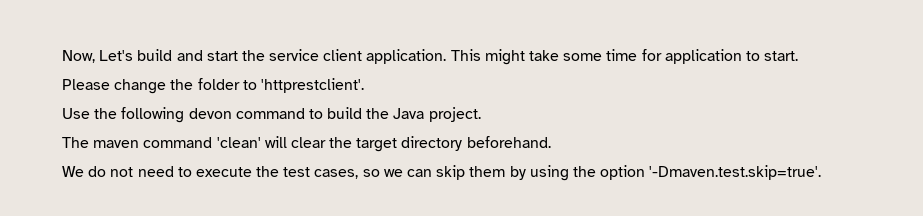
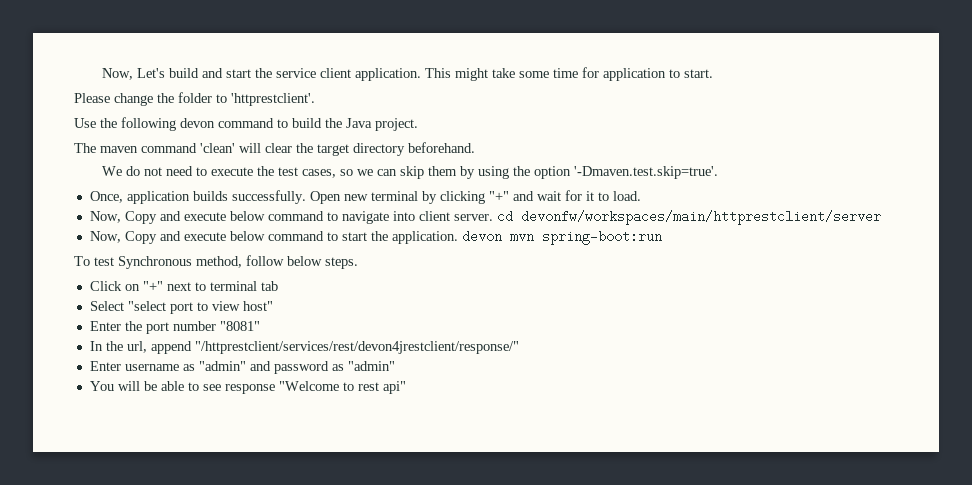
(822, 172) none -> [89,190,641,204] [89,210,881,225] [89,230,662,245] [74,255,358,269] [89,281,278,291] [89,301,273,314] [89,321,260,334] [89,341,519,354] [89,361,395,374] [89,381,406,394] // Once, application builds successfully. Open new terminal by clicking "+" and wait for it to load. // Now, Copy and execute below command to navigate into client server. cd devonfw/workspaces/main/httprestclient/server // Now, Copy and execute below command to start the application. devon mvn spring-boot:run // To test Synchronous method, follow below steps. // Click on "+" next to terminal tab // Select "select port to view host" // Enter the port number "8081" // In the url, append "/httprestclient/services/rest/devon4jrestclient/response/" // Enter username as "admin" and password as "admin" // You will be able to see response "Welcome to rest api"

